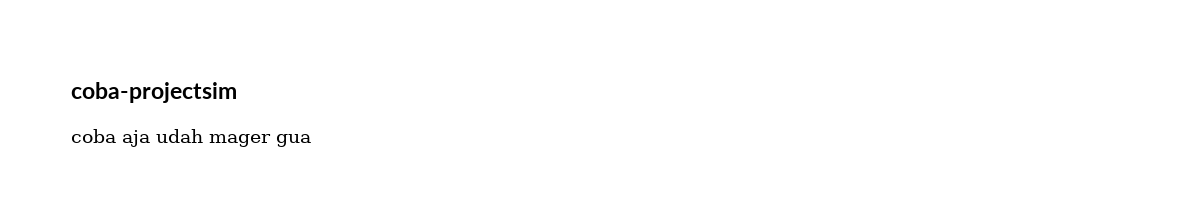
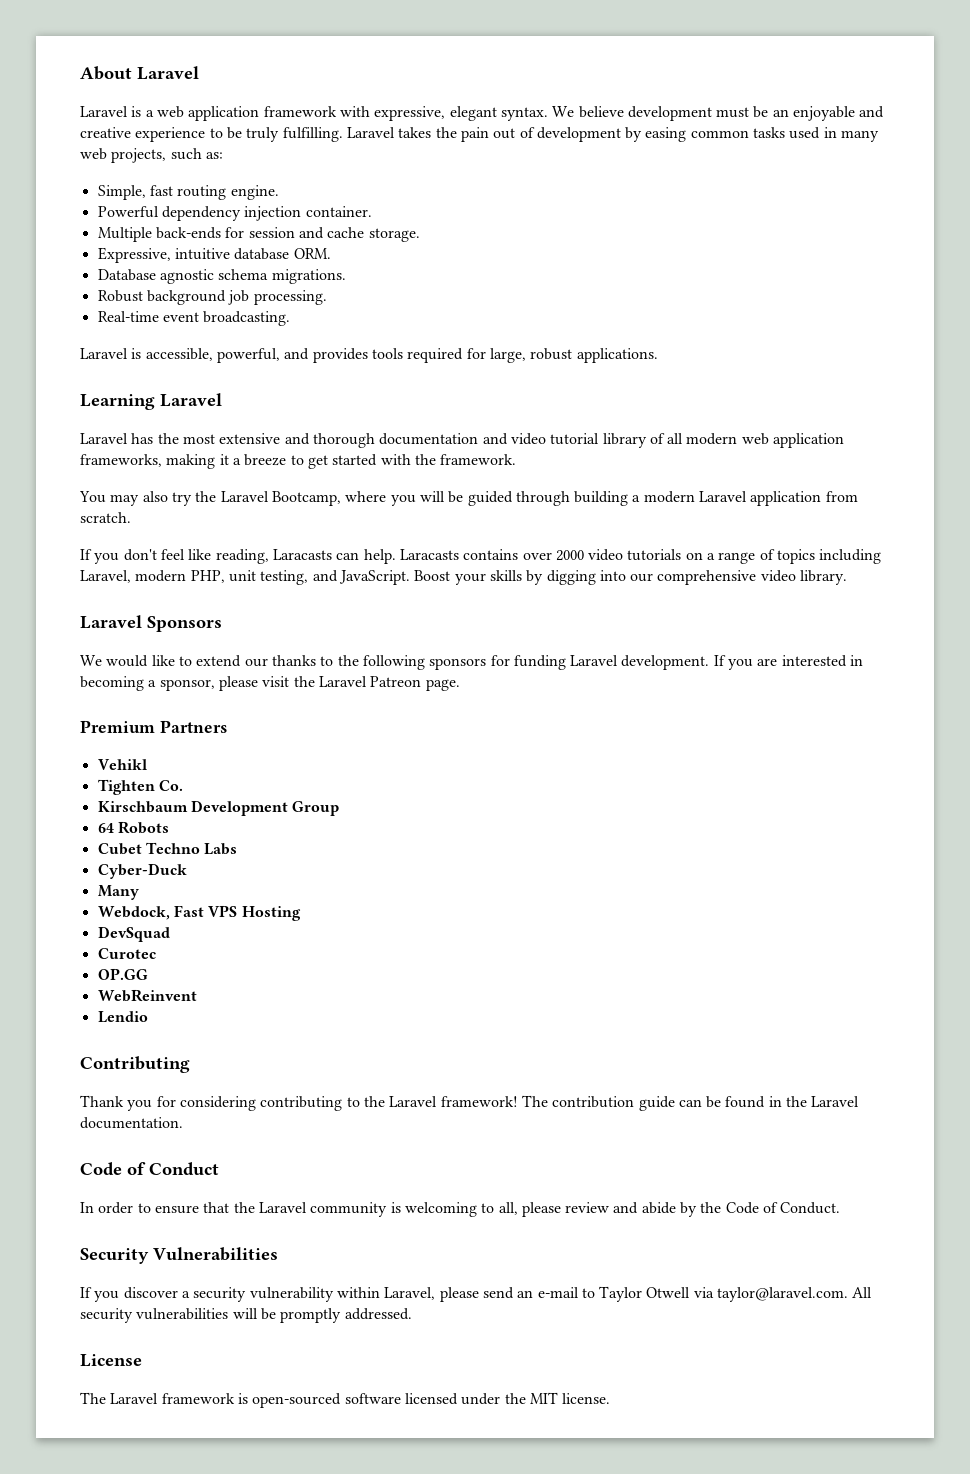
[71,82,237,103] [71,129,311,147] coba-projectsim // coba aja udah mager gua -> [80,66,199,80] [80,106,885,121] [80,127,880,142] [80,148,223,163] [97,185,279,200] [97,206,372,221] [97,227,420,242] [97,247,331,263] [97,269,346,284] [97,290,327,305] [97,311,291,326] [80,348,658,363] [80,393,222,410] [80,433,845,448] [80,454,517,469] [79,491,858,506] [80,512,131,523] [80,549,882,564] [80,570,848,585] [80,615,222,632] [80,655,864,670] [80,676,460,691] [80,720,227,733] [97,759,147,770] [97,779,183,795] [97,800,340,816] [97,821,169,834] [97,842,238,855] [97,863,187,879] [97,885,139,900] [97,905,301,921] [97,926,170,942] [97,948,156,959] [97,968,148,980] [97,989,197,1002] [97,1011,148,1023] [80,1056,190,1073] [80,1095,860,1111] [80,1117,183,1129] [80,1162,219,1176] [80,1202,841,1217] [80,1247,278,1264] [80,1286,873,1302] [80,1308,412,1323] [80,1354,142,1367] [80,1392,611,1408] About Laravel // Laravel is a web application framework with expressive, elegant syntax. We believe development must be an enjoyable and creative experience to be truly fulfilling. Laravel takes the pain out of development by easing common tasks used in many web projects, such as: // Simple, fast routing engine. // Powerful dependency injection container. // Multiple back-ends for session and cache storage. // Expressive, intuitive database ORM. // Database agnostic schema migrations. // Robust background job processing. // Real-time event broadcasting. // Laravel is accessible, powerful, and provides tools required for large, robust applications. // Learning Laravel // Laravel has the most extensive and thorough documentation and video tutorial library of all modern web application frameworks, making it a breeze to get started with the framework. // You may also try the Laravel Bootcamp, where you will be guided through building a modern Laravel application from scratch. // If you don't feel like reading, Laracasts can help. Laracasts contains over 2000 video tutorials on a range of topics including Laravel, modern PHP, unit testing, and JavaScript. Boost your skills by digging into our comprehensive video library. // Laravel Sponsors // We would like to extend our thanks to the following sponsors for funding Laravel development. If you are interested in becoming a sponsor, please visit the Laravel Patreon page. // Premium Partners // Vehikl // Tighten Co. // Kirschbaum Development Group // 64 Robots // Cubet Techno Labs // Cyber-Duck // Many // Webdock, Fast VPS Hosting // DevSquad // Curotec // OP.GG // WebReinvent // Lendio // Contributing // Thank you for considering contributing to the Laravel framework! The contribution guide can be found in the Laravel documentation. // Code of Conduct // In order to ensure that the Laravel community is welcoming to all, please review and abide by the Code of Conduct. // Security Vulnerabilities // If you discover a security vulnerability within Laravel, please send an e-mail to Taylor Otwell via taylor@laravel.com. All security vulnerabilities will be promptly addressed. // License // The Laravel framework is open-sourced software licensed under the MIT license.

